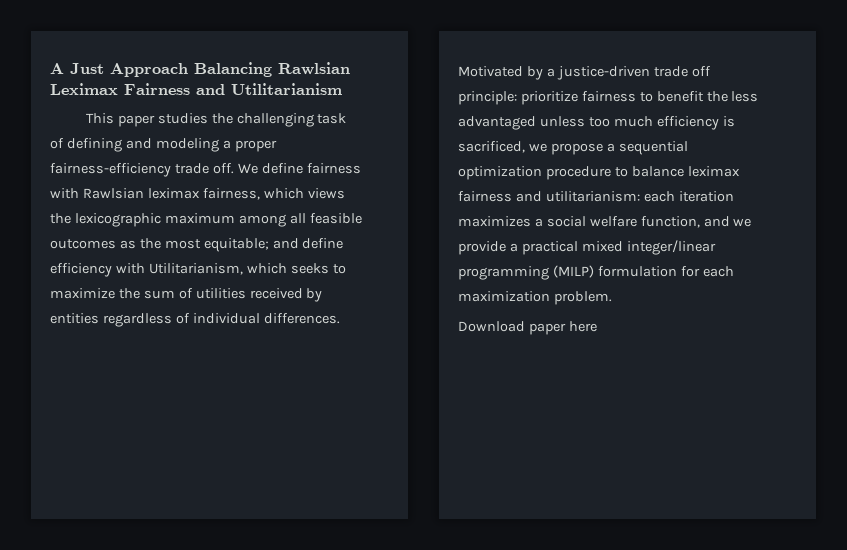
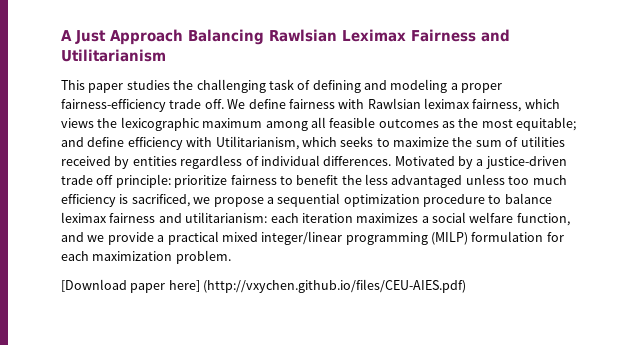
[458,321,597,335] Download paper here -> [61,279,467,293] [Download paper here] (http://vxychen.github.io/files/CEU-AIES.pdf)

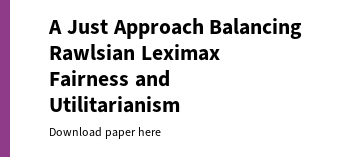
[61,79,503,93] [61,98,560,112] [61,117,577,131] [61,136,565,150] [61,155,567,169] [61,174,567,188] [61,193,552,207] [61,212,570,226] [61,231,564,245] [61,250,231,264] [61,279,467,293] This paper studies the challenging task of defining and modeling a proper fairness-efficiency trade off. We define fairness with Rawlsian leximax fairness, which views the lexicographic maximum among all feasible outcomes as the most equitable; and define efficiency with Utilitarianism, which seeks to maximize the sum of utilities received by entities regardless of individual differences. Motivated by a justice-driven trade off principle: prioritize fairness to benefit the less advantaged unless too much efficiency is sacrificed, we propose a sequential optimization procedure to balance leximax fairness and utilitarianism: each iteration maximizes a social welfare function, and we provide a practical mixed integer/linear programming (MILP) formulation for each maximization problem. // [Download paper here] (http://vxychen.github.io/files/CEU-AIES.pdf) -> [49,127,162,139] Download paper here

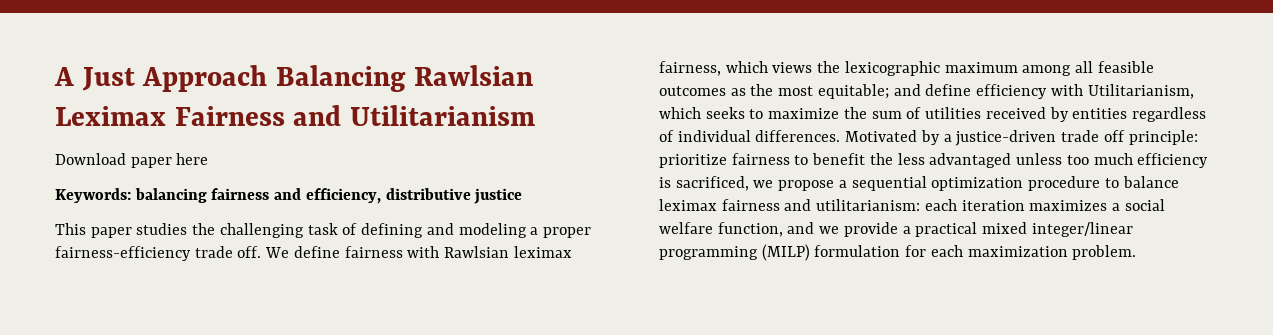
(162, 131) none -> [55,188,523,204] [55,223,591,238] [55,246,572,261] [659,61,1154,76] [659,84,1194,99] [659,107,1206,122] [659,130,1198,146] [659,153,1209,168] [659,176,1179,191] [659,199,1165,211] [659,222,1133,237] [659,244,1137,261] // Keywords: balancing fairness and efficiency, distributive justice // This paper studies the challenging task of defining and modeling a proper fairness-efficiency trade off. We define fairness with Rawlsian leximax fairness, which views the lexicographic maximum among all feasible outcomes as the most equitable; and define efficiency with Utilitarianism, which seeks to maximize the sum of utilities received by entities regardless of individual differences. Motivated by a justice-driven trade off principle: prioritize fairness to benefit the less advantaged unless too much efficiency is sacrificed, we propose a sequential optimization procedure to balance leximax fairness and utilitarianism: each iteration maximizes a social welfare function, and we provide a practical mixed integer/linear programming (MILP) formulation for each maximization problem.

